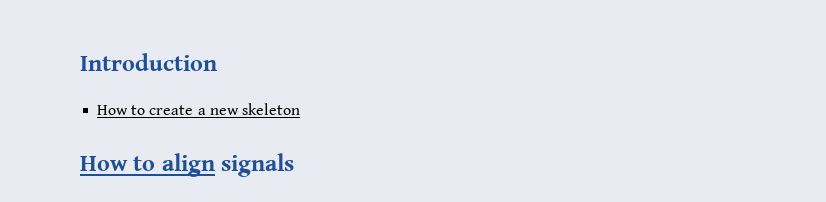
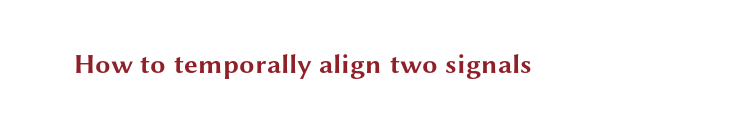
[80,53,217,71] [97,103,300,115] [80,153,215,177] Introduction // How to create a new skeleton // How to align -> [74,54,438,79] How to temporally align two

